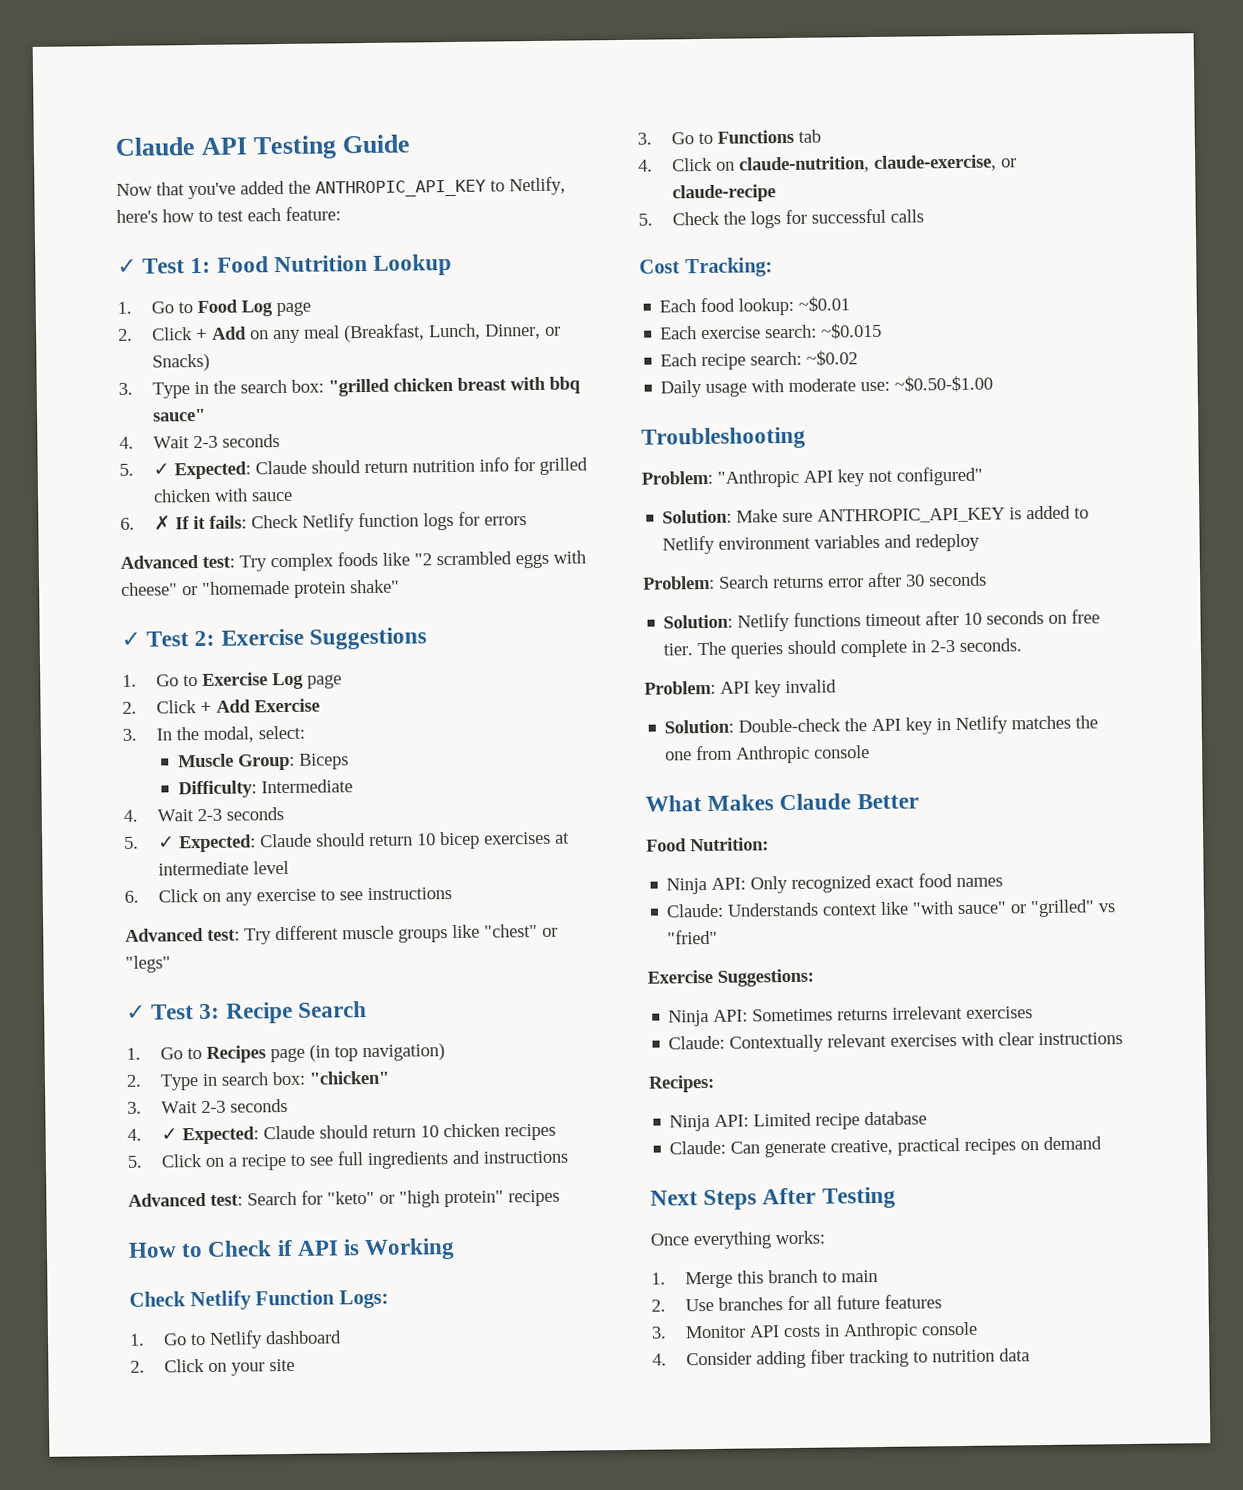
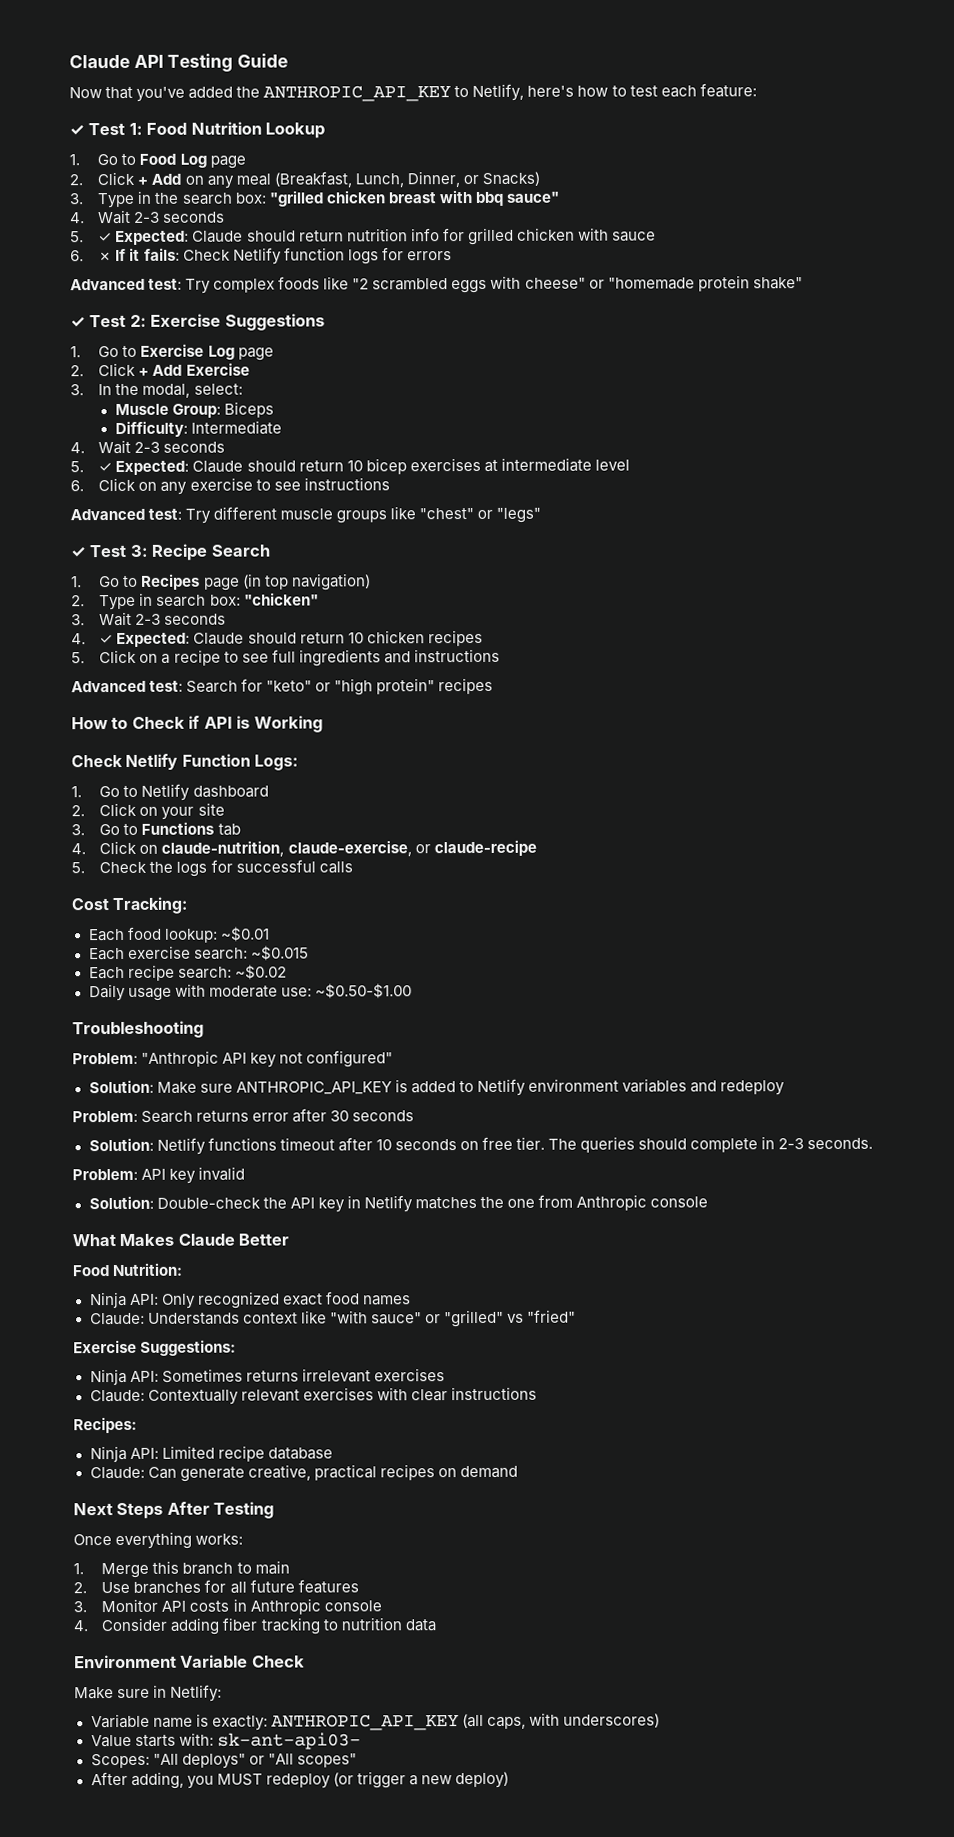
(1031, 1355) none -> [74,1654,305,1669] [74,1684,223,1702] [90,1712,660,1731] [90,1732,361,1750] [90,1753,357,1769] [90,1771,509,1789] // Environment Variable Check // Make sure in Netlify: // Variable name is exactly: ANTHROPIC_API_KEY (all caps, with underscores) // Value starts with: sk-ant-api03- // Scopes: "All deploys" or "All scopes" // After adding, you MUST redeploy (or trigger a new deploy)

